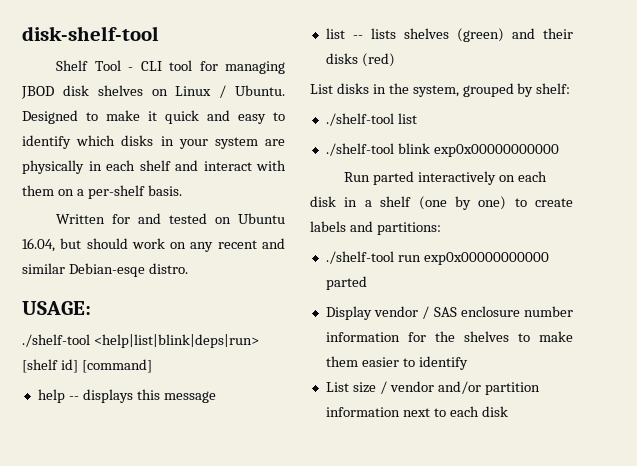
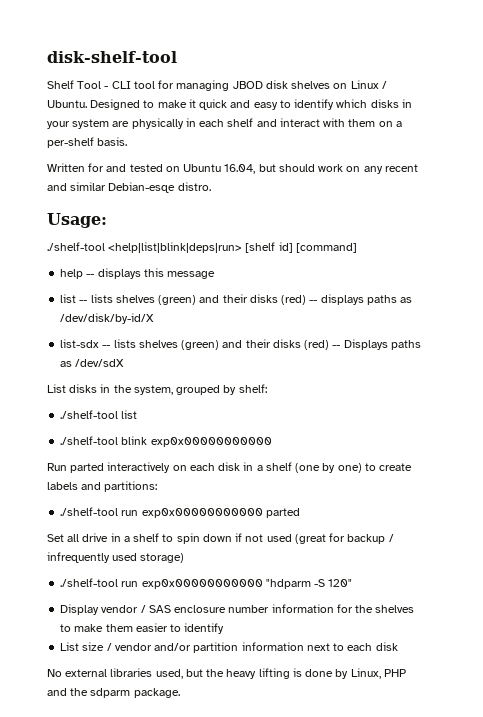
[22,301,91,315] USAGE: -> [47,213,107,228] Usage:
(395, 60) none -> [309,294,413,305] [60,313,155,324] [60,339,421,350] [60,359,125,367] -- displays paths as /dev/disk/by-id/X // list-sdx -- lists shelves (green) and their disks (red) -- Displays paths as /dev/sdX
(367, 283) none -> [47,533,394,544] [47,552,185,563] [60,578,353,589] // Set all drive in a shelf to spin down if not used (great for backup / infrequently used storage) // ./shelf-tool run exp0x00000000000 "hdparm -S 120"
(508, 411) none -> [47,668,406,679] [47,688,180,698] // No external libraries used, but the heavy lifting is done by Linux, PHP and the sdparm package.

